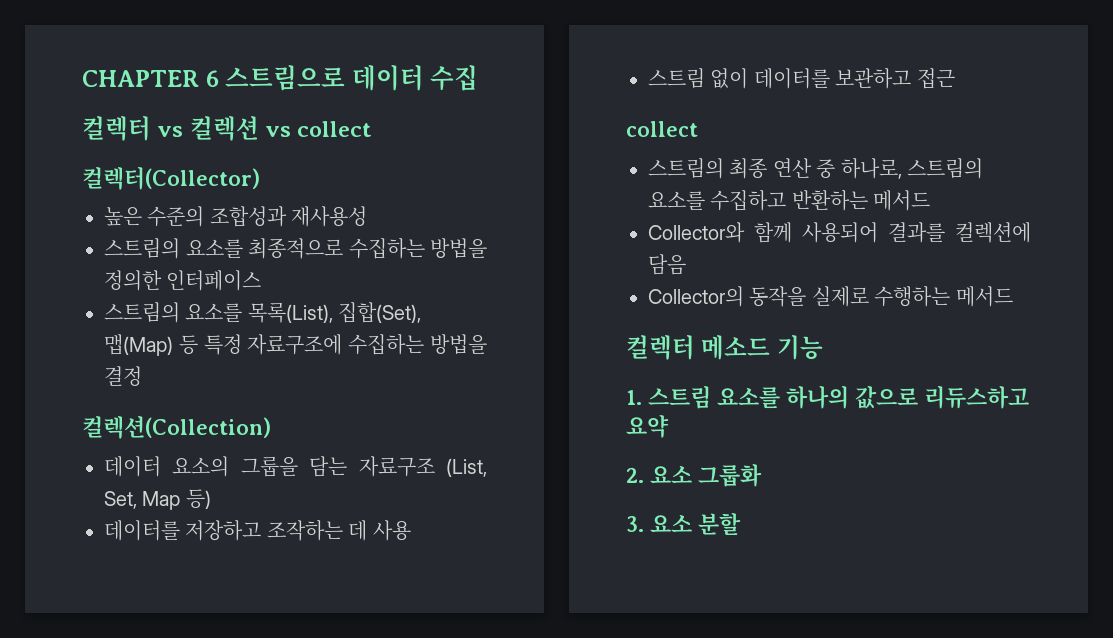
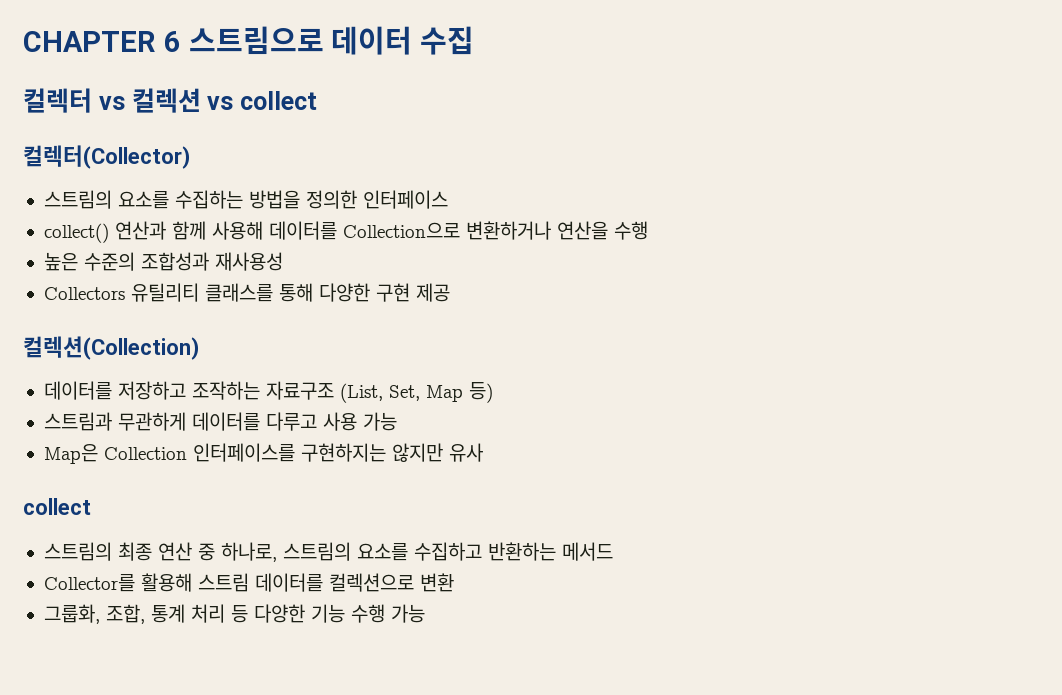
[104,206,368,227] [104,238,487,259] [104,270,262,291] [104,302,422,323] [104,334,487,356] [104,366,142,386] [82,416,271,439] [104,456,348,477] 높은 수준의 조합성과 재사용성 // 스트림의 요소를 최종적으로 수집하는 방법을 정의한 인터페이스 // 스트림의 요소를 목록(List), 집합(Set), 맵(Map) 등 특정 자료구조에 수집하는 방법을 결정 // 컬렉션(Collection) // 데이터 요소의 그룹을 담는 -> [43,190,448,209] [43,221,648,243] [43,252,283,271] [43,283,450,302] [23,336,199,360] [43,381,260,400] 스트림의 요소를 수집하는 방법을 정의한 인터페이스 // collect() 연산과 함께 사용해 데이터를 Collection으로 변환하거나 연산을 수행 // 높은 수준의 조합성과 재사용성 // Collectors 유틸리티 클래스를 통해 다양한 구현 제공 // 컬렉션(Collection) // 데이터를 저장하고 조작하는
[104,520,411,541] [648,68,955,89] 데이터를 저장하고 조작하는 데 사용 // 스트림 없이 데이터를 보관하고 접근 -> [43,412,397,431] [43,443,483,464] 스트림과 무관하게 데이터를 다루고 사용 가능 // Map은 Collection 인터페이스를 구현하지는 않지만 유사
[648,222,1031,243] [648,254,686,275] [648,286,1013,307] [626,335,823,360] [626,386,1029,409] [626,415,669,438] [626,464,762,487] [626,513,741,535] Collector와 함께 사용되어 결과를 컬렉션에 담음 // Collector의 동작을 실제로 수행하는 메서드 // 컬렉터 메소드 기능 // 1. 스트림 요소를 하나의 값으로 리듀스하고 요약 // 2. 요소 그룹화 // 3. 요소 분할 -> [43,573,454,592] [43,604,425,624] Collector를 활용해 스트림 데이터를 컬렉션으로 변환 // 그룹화, 조합, 통계 처리 등 다양한 기능 수행 가능

